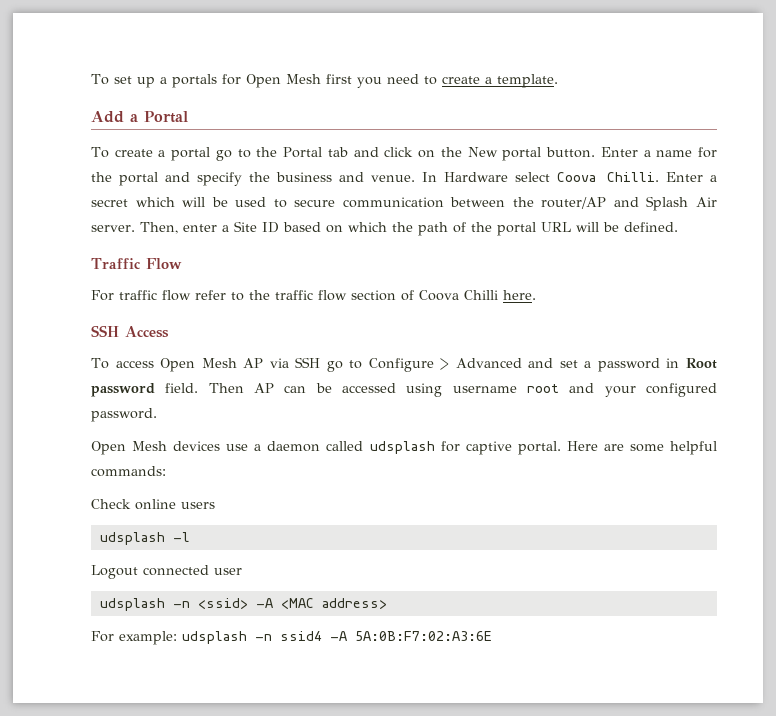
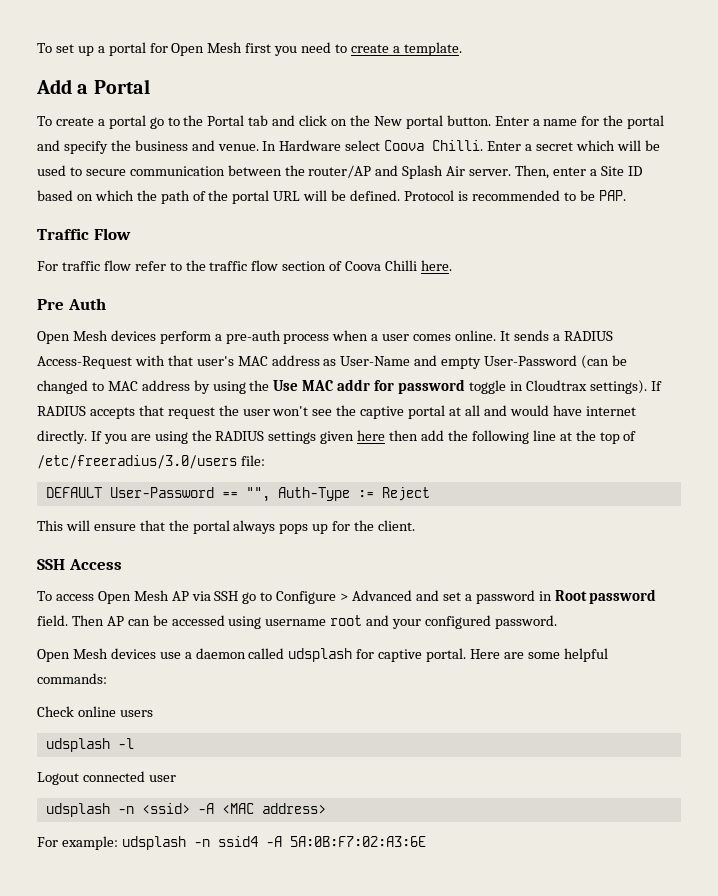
[171,74,217,88] portals -> [108,42,146,56] portal
(678, 227) none -> [403,190,626,201] Protocol is recommended to be PAP.
(536, 295) none -> [37,298,106,310] [37,330,613,344] [37,355,627,369] [37,379,662,394] [37,405,636,419] [37,430,637,444] [37,455,265,469] [45,487,430,502] [37,520,416,534] // Pre Auth // Open Mesh devices perform a pre-auth process when a user comes online. It sends a RADIUS Access-Request with that user's MAC address as User-Name and empty User-Password (can be changed to MAC address by using the Use MAC addr for password toggle in Cloudtrax settings). If RADIUS accepts that request the user won't see the captive portal at all and would have internet directly. If you are using the RADIUS settings given here then add the following line at the top of /etc/freeradius/3.0/users file: // DEFAULT User-Password == "", Auth-Type := Reject // This will ensure that the portal always pops up for the client.

